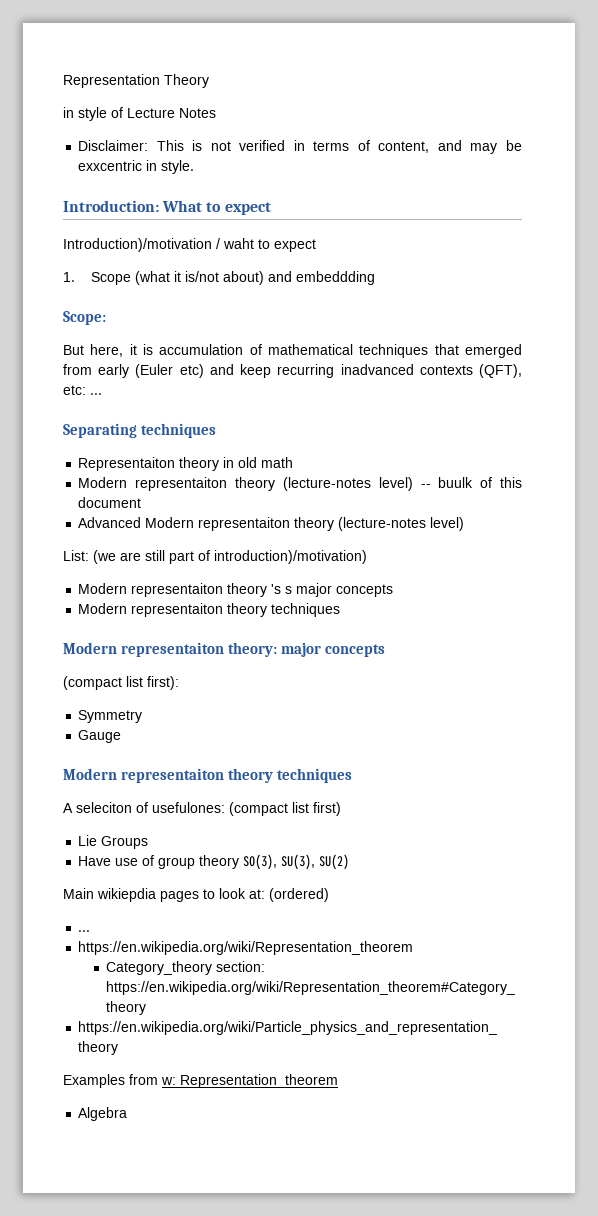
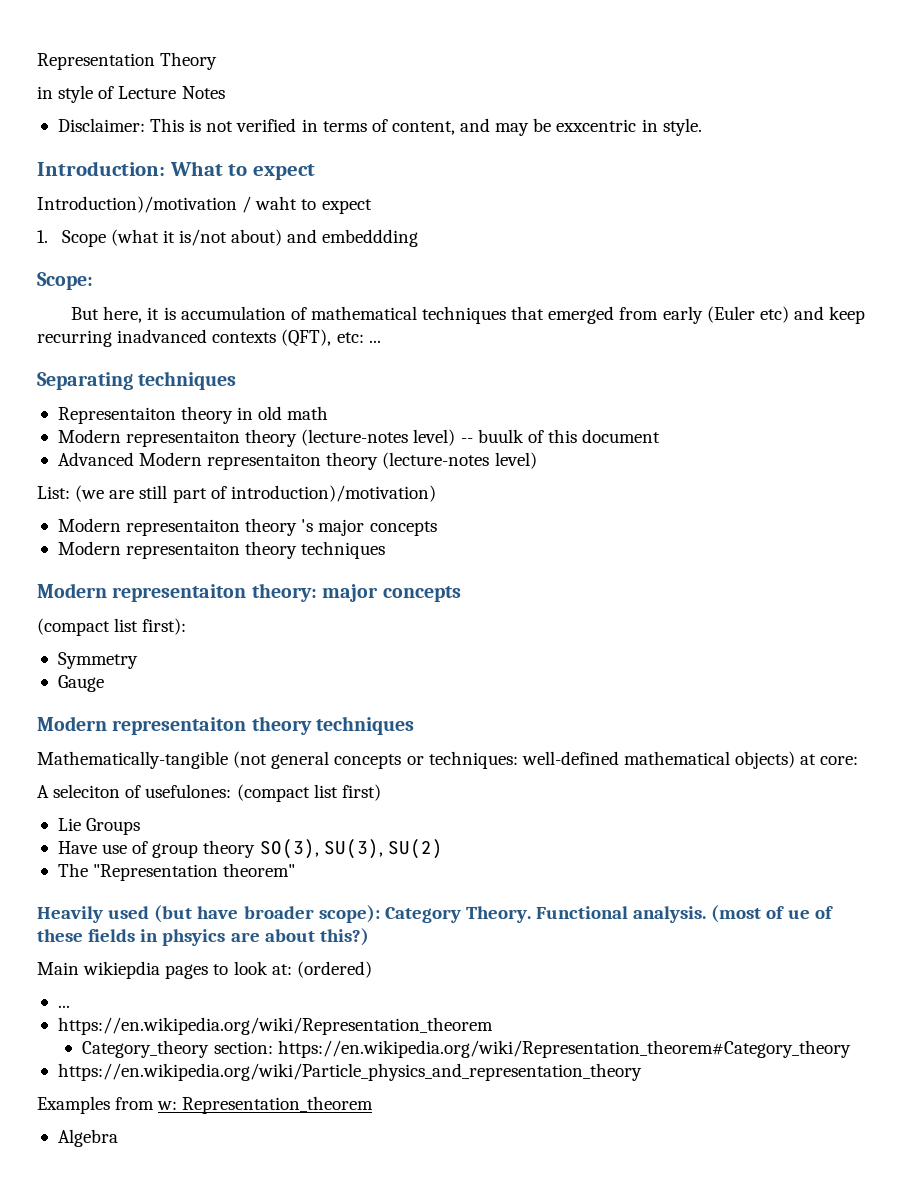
[285,586,293,594] s -> (314, 525) none
(353, 775) none -> [37,751,859,769] // Mathematically-tangible (not general concepts or techniques: well-defined mathematical objects) at core:
(350, 862) none -> [57,863,296,881] [37,905,833,923] [37,928,369,946] // The "Representation theorem" // Heavily used (but have broader scope): Category Theory. Functional analysis. (most of ue of these fields in phsyics are about this?)

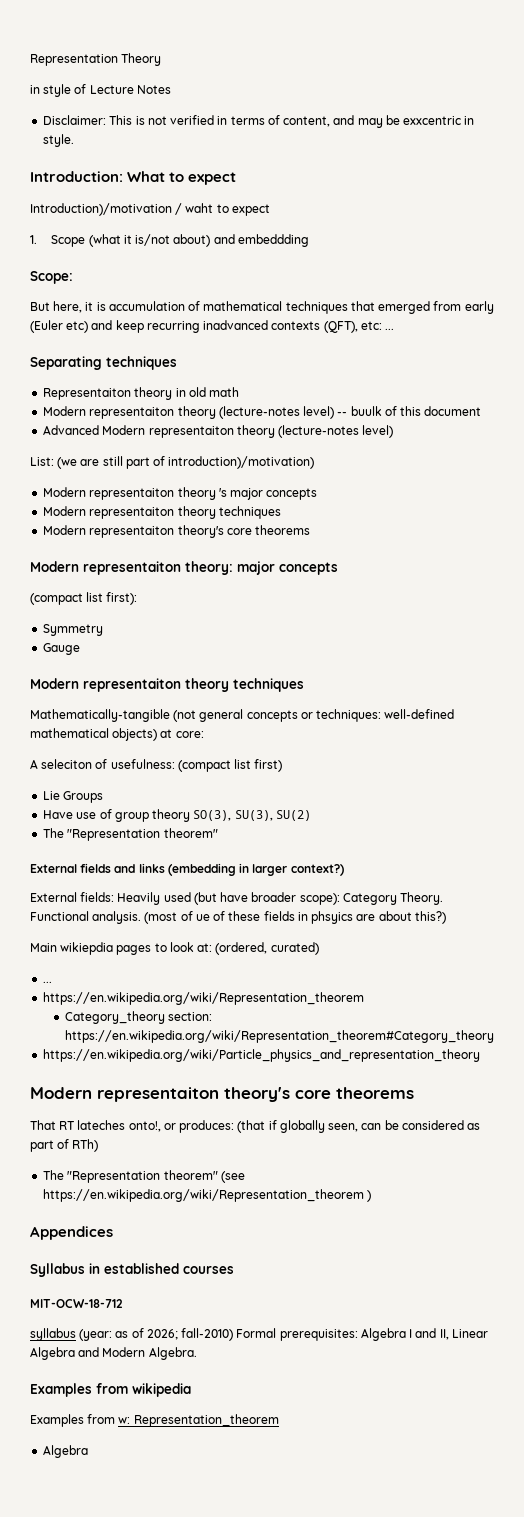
(386, 550) none -> [43,525,311,538] // Modern representaiton theory's core theorems
[145,784,232,798] usefulones: -> [110,759,175,769] usefulness:
(296, 870) none -> [30,863,344,876] [30,892,115,902] External fields and links (embedding in larger context?) // External fields:
[296,961,372,978] (ordered) -> [215,942,319,955] (ordered, curated)
(642, 1072) none -> [30,1087,414,1102] [30,1120,481,1133] [30,1139,99,1152] [43,1170,245,1183] [43,1189,372,1202] [30,1226,113,1240] [30,1263,234,1277] [30,1299,123,1308] [30,1328,488,1341] [30,1347,197,1360] [30,1383,191,1397] // Modern representaiton theory's core theorems // That RT lateches onto!, or produces: (that if globally seen, can be considered as part of RTh) // The "Representation theorem" (see https://en.wikipedia.org/wiki/Representation_theorem ) // Appendices // Syllabus in established courses // MIT-OCW-18-712 // syllabus (year: as of 2026; fall-2010) Formal prerequisites: Algebra I and II, Linear Algebra and Modern Algebra. // Examples from wikipedia

